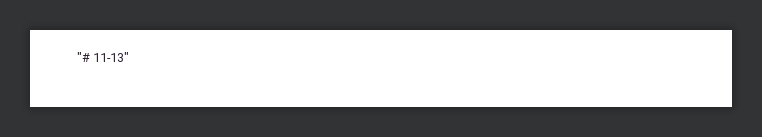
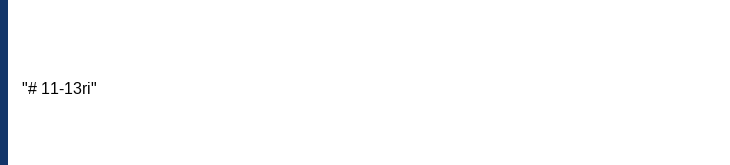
[93,52,130,62] 11-13" -> [41,82,98,94] 11-13ri"

